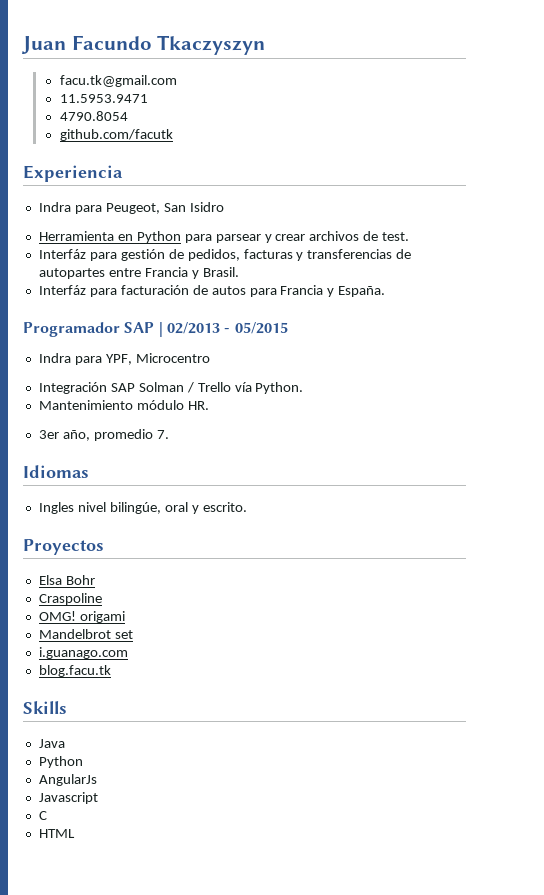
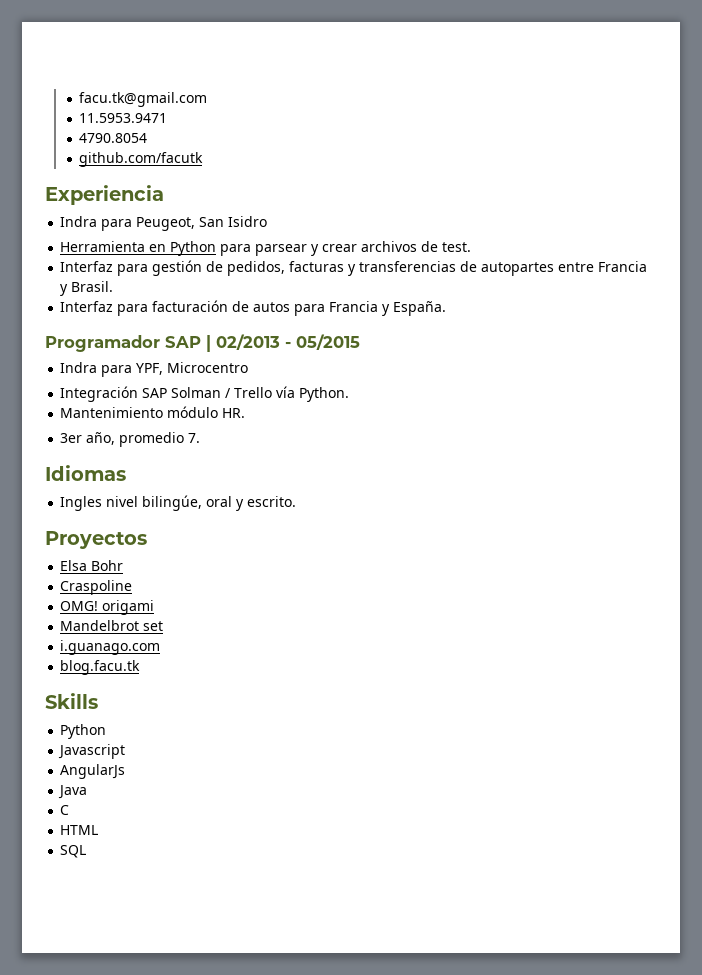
[21,35,266,55] Juan Facundo Tkaczyszyn // -> (79, 99) none
[38,249,86,259] Interfáz -> [60,261,114,272] Interfaz
[38,285,86,295] Interfáz -> [60,301,114,312] Interfaz
[38,739,65,748] [38,756,83,768] Java // Python -> [60,724,107,739] [58,744,126,759] Python // Javascript
[38,792,98,804] Javascript -> [58,785,88,799] Java
(75, 833) none -> [60,845,87,858] // SQL

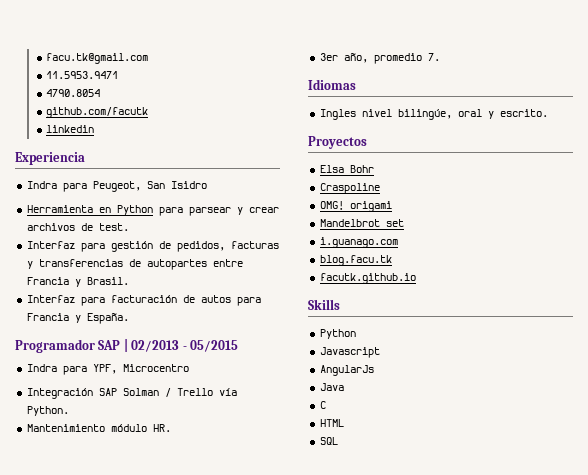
(204, 159) none -> [46,125,95,133] // linkedin
(141, 667) none -> [319,273,416,284] // facutk.github.io

